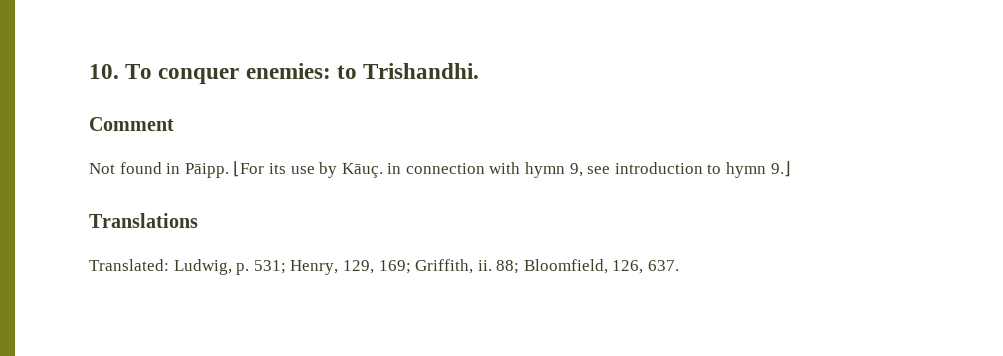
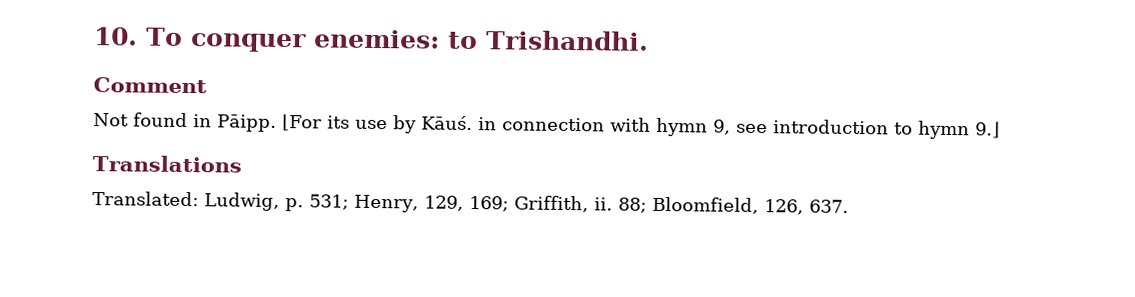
[341,163,383,178] Kāuç. -> [420,115,473,131] Kāuś.

